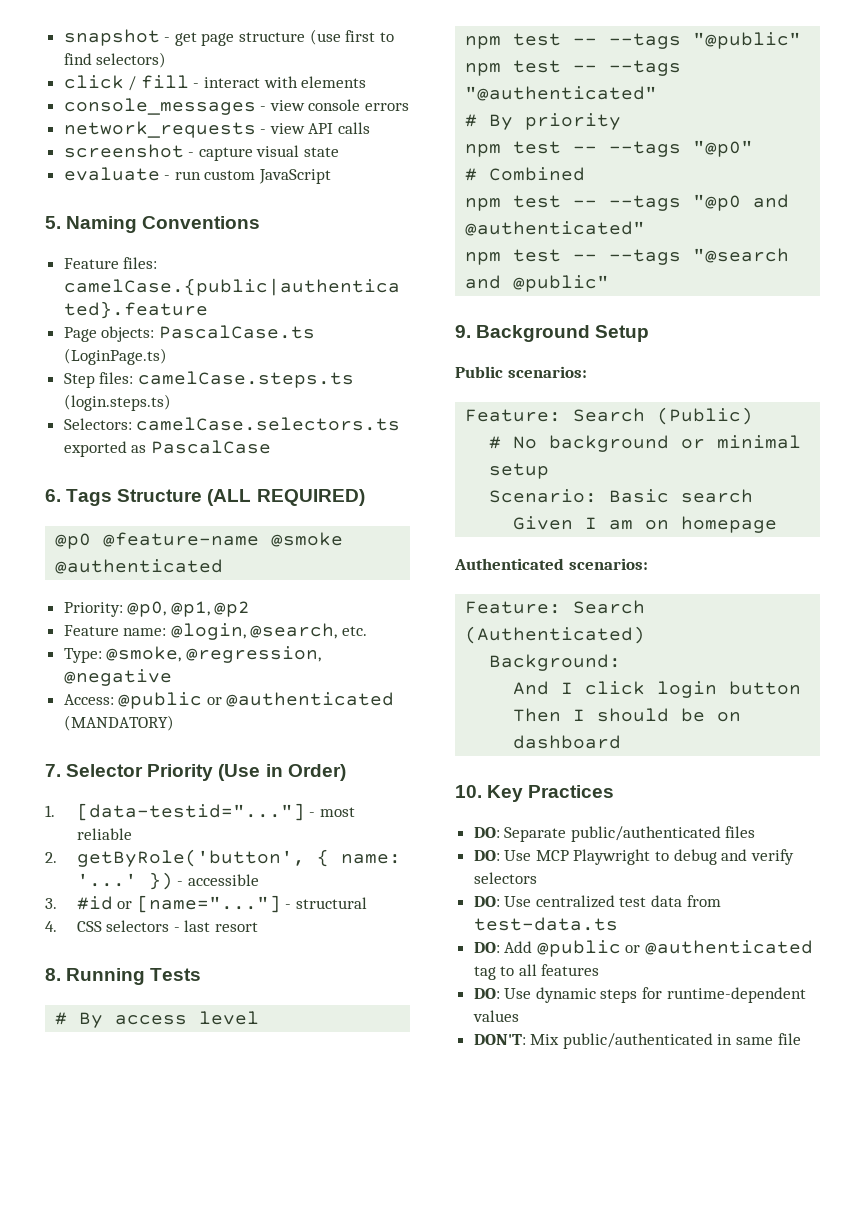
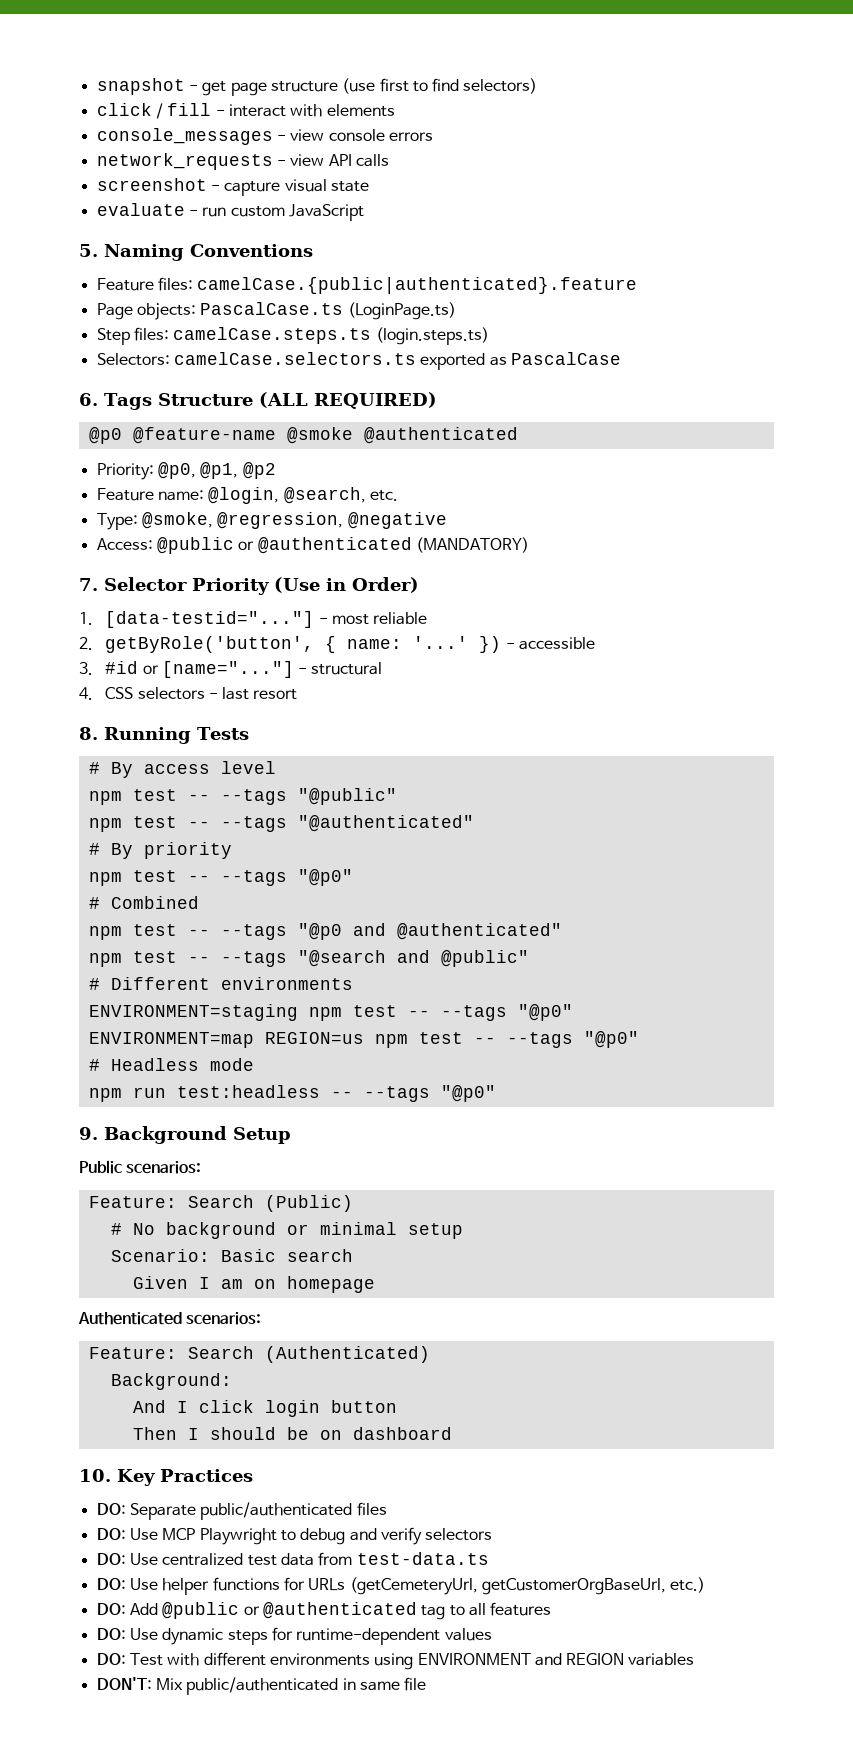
(610, 283) none -> [88,977,353,990] [88,1004,573,1021] [88,1031,639,1048] [88,1058,254,1071] [88,1085,496,1102] // # Different environments // ENVIRONMENT=staging npm test -- --tags "@p0" // ENVIRONMENT=map REGION=us npm test -- --tags "@p0" // # Headless mode // npm run test:headless -- --tags "@p0"
(618, 924) none -> [96,1577,706,1595] // DO: Use helper functions for URLs (getCemeteryUrl, getCustomerOrgBaseUrl, etc.)
(519, 1016) none -> [96,1652,695,1670] // DO: Test with different environments using ENVIRONMENT and REGION variables

